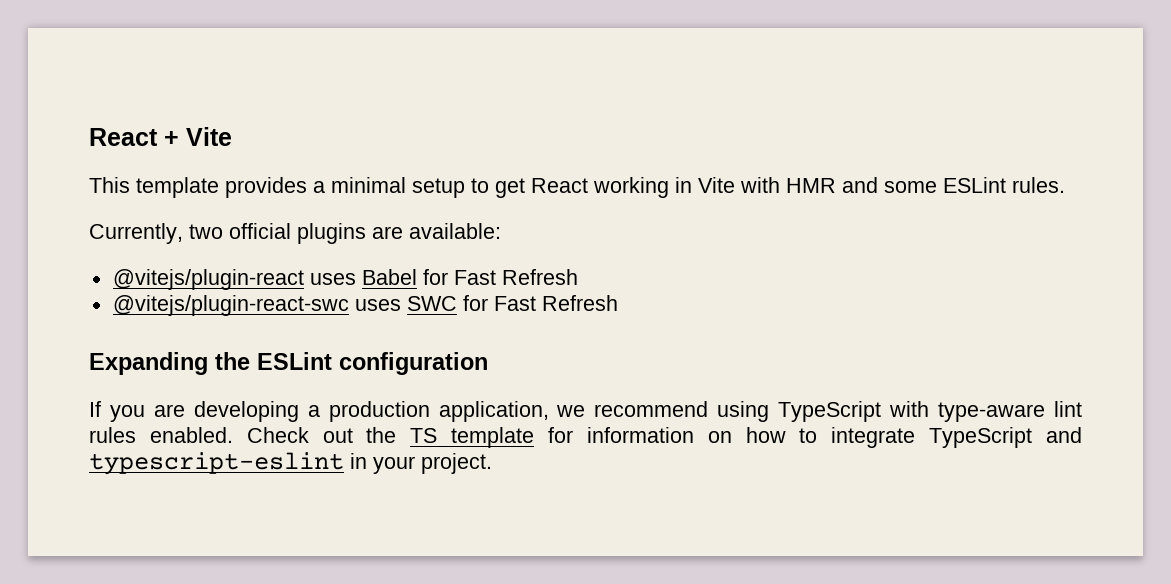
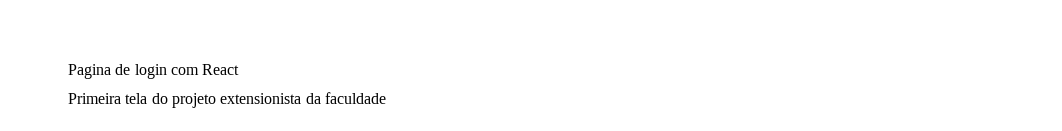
[89,127,232,146] [89,177,1065,198] [89,223,501,244] [112,269,578,290] [112,295,618,316] [89,352,488,375] [89,401,1082,422] [89,427,1082,448] [89,452,492,475] React + Vite // This template provides a minimal setup to get React working in Vite with HMR and some ESLint rules. // Currently, two official plugins are available: // @vitejs/plugin-react uses Babel for Fast Refresh // @vitejs/plugin-react-swc uses SWC for Fast Refresh // Expanding the ESLint configuration // If you are developing a production application, we recommend using TypeScript with type-aware lint rules enabled. Check out the TS template for information on how to integrate TypeScript and typescript-eslint in your project. -> [68,64,240,79] [68,92,386,108] Pagina de login com React // Primeira tela do projeto extensionista da faculdade

